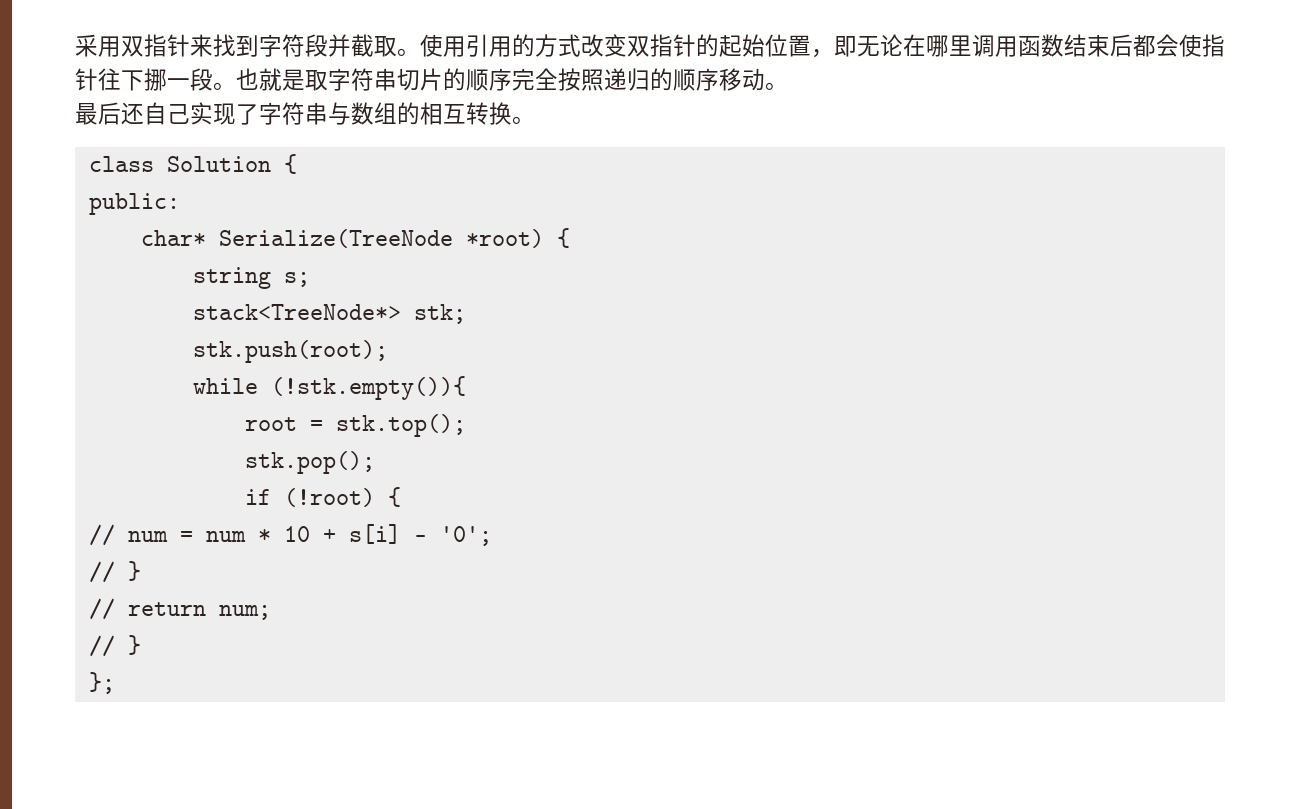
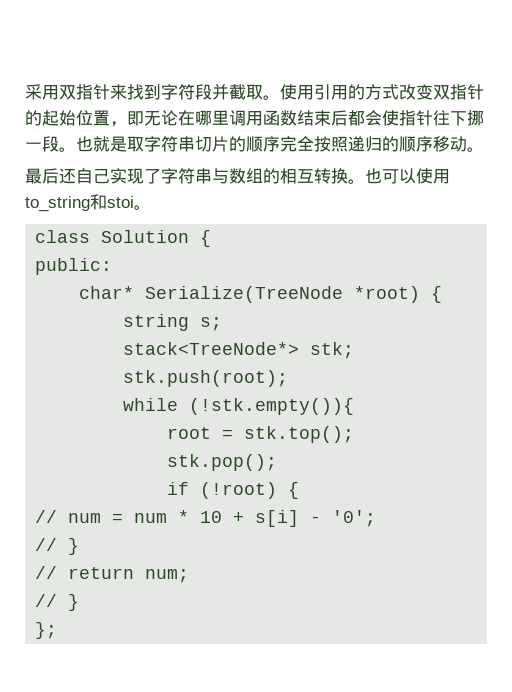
(535, 120) none -> [365,168,450,184] [25,194,151,212] 也可以使用to_string和stoi。

